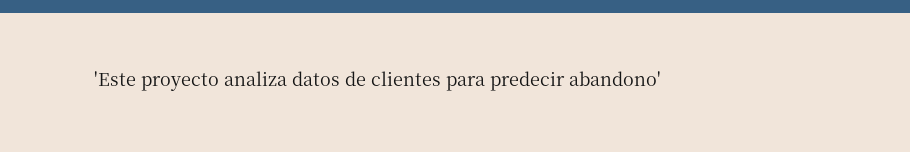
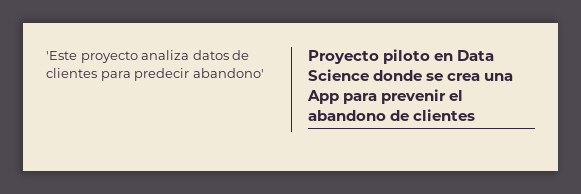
(661, 78) none -> [308,49,495,64] [308,69,514,81] [307,89,464,104] [308,109,476,121] // Proyecto piloto en Data Science donde se crea una App para prevenir el abandono de clientes

